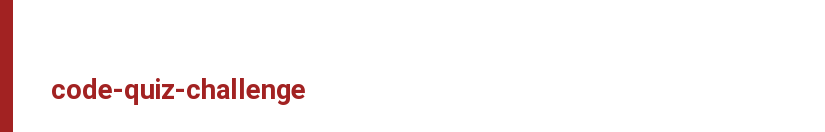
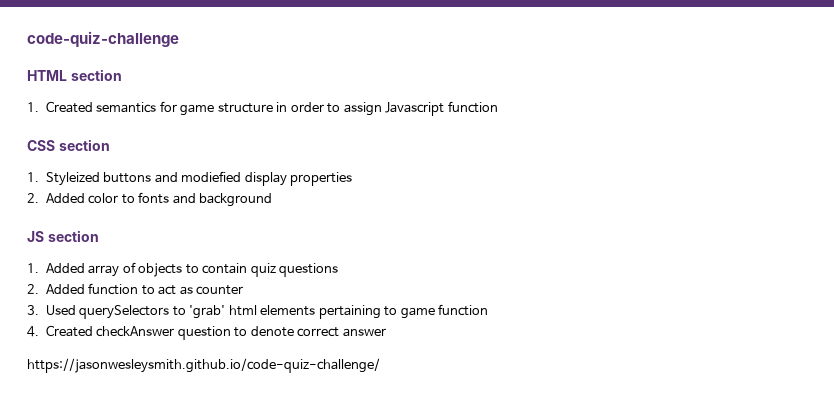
(306, 91) none -> [27,69,122,81] [27,101,498,116] [27,139,110,151] [27,171,353,186] [27,192,273,207] [27,230,99,242] [27,262,339,277] [27,283,244,295] [27,304,489,319] [27,325,386,340] [27,358,380,373] // HTML section // 1. Created semantics for game structure in order to assign Javascript function // CSS section // 1. Styleized buttons and modiefied display properties // 2. Added color to fonts and background // JS section // 1. Added array of objects to contain quiz questions // 2. Added function to act as counter // 3. Used querySelectors to 'grab' html elements pertaining to game function // 4. Created checkAnswer question to denote correct answer // https://jasonwesleysmith.github.io/code-quiz-challenge/

